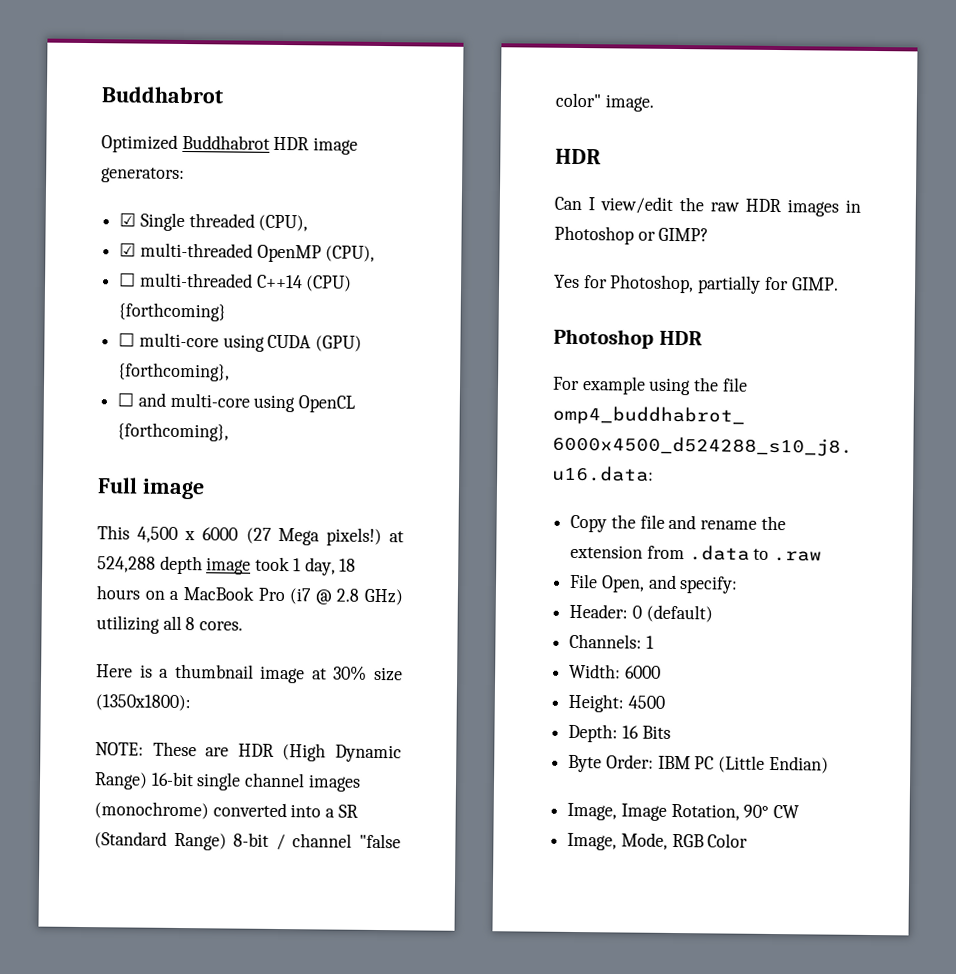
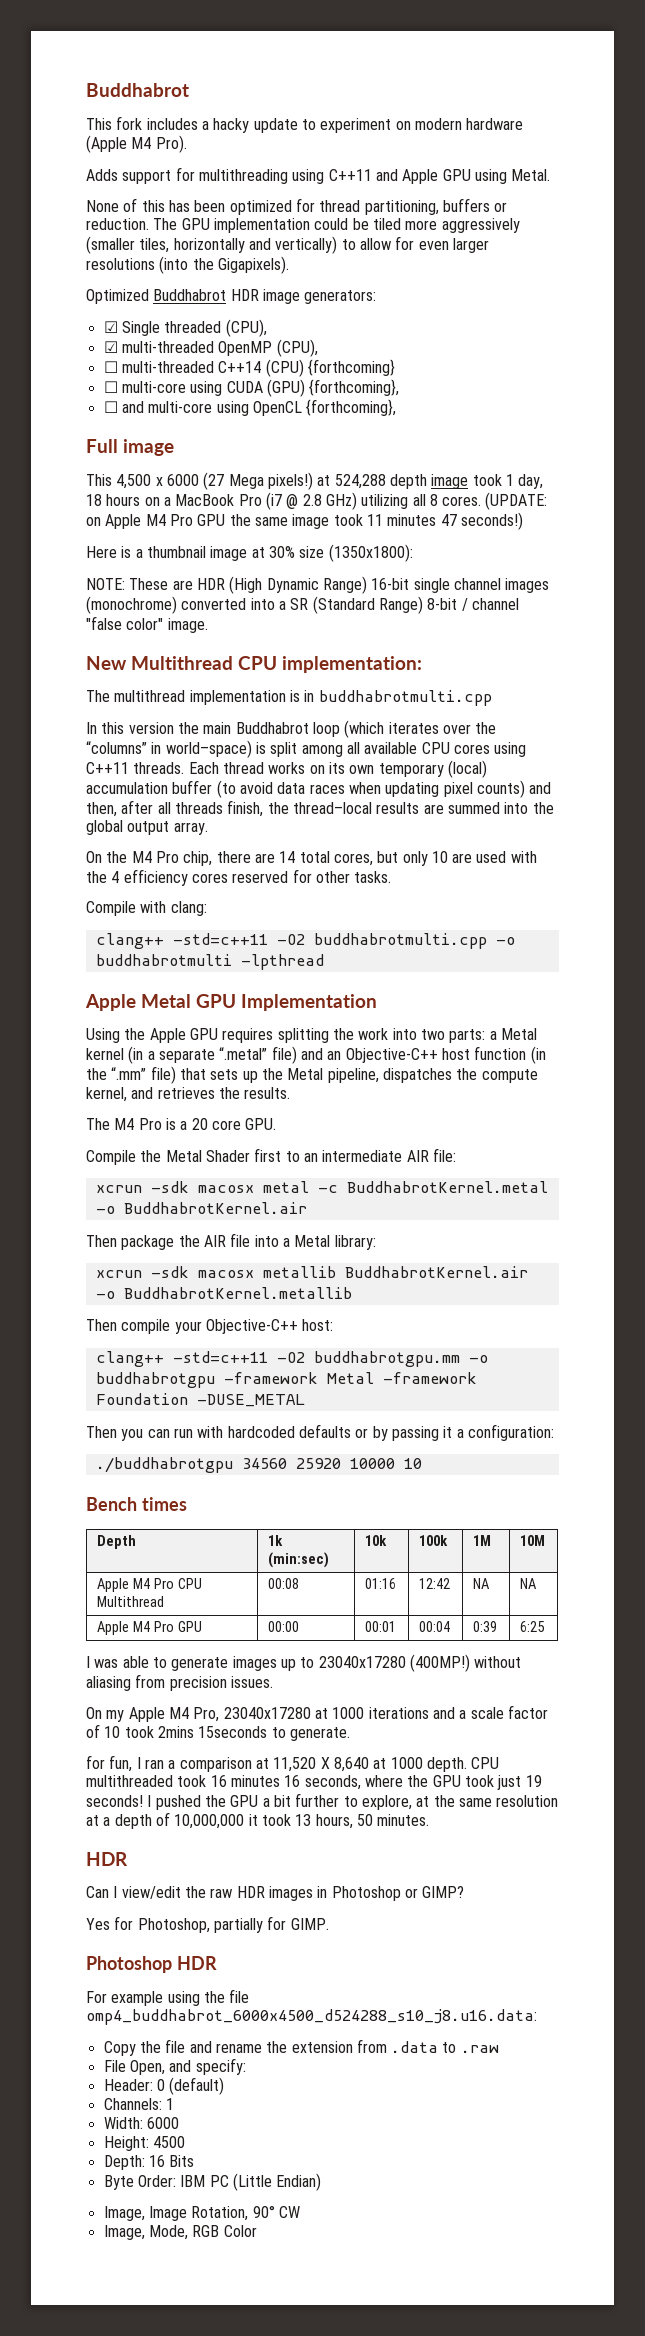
[101,86,224,104] Buddhabrot -> [86,83,189,97] [86,116,524,133] [86,135,187,153] [86,167,551,184] [86,198,508,215] [86,218,520,233] [86,236,489,254] [86,256,289,274] Buddhabrot // This fork includes a hacky update to experiment on modern hardware (Apple M4 Pro). // Adds support for multithreading using C++11 and Apple GPU using Metal. // None of this has been optimized for thread partitioning, buffers or reduction. The GPU implementation could be tiled more aggressively (smaller tiles, horizontally and vertically) to allow for even larger resolutions (into the Gigapixels).
(244, 626) none -> [485,492,548,510] [86,512,523,530] (UPDATE: on Apple M4 Pro GPU the same image took 11 minutes 47 seconds!)
(654, 103) none -> [86,656,422,673] [86,690,492,706] [86,720,497,738] [86,740,527,758] [86,760,487,778] [86,780,552,798] [86,800,554,817] [86,820,208,835] [86,851,537,866] [86,869,392,886] [86,901,207,916] [95,933,515,949] [95,954,324,970] [85,994,377,1011] [86,1028,537,1043] [86,1046,546,1064] [86,1066,538,1084] [86,1087,291,1102] [86,1118,277,1130] [86,1148,456,1165] [95,1181,548,1193] [95,1202,307,1214] [86,1233,376,1250] [95,1266,528,1278] [95,1287,352,1299] [86,1319,334,1334] [95,1351,488,1367] [95,1372,477,1388] [95,1393,305,1407] [86,1424,554,1441] [95,1457,422,1473] [86,1497,187,1511] [97,1535,137,1549] [268,1535,284,1546] [268,1552,330,1568] [365,1535,388,1546] [419,1535,449,1546] [473,1535,492,1546] [520,1535,546,1546] [97,1578,202,1592] [97,1596,165,1607] [268,1578,300,1589] [365,1578,397,1589] [419,1578,451,1589] [473,1578,491,1589] [520,1578,538,1589] [97,1621,202,1635] [268,1621,300,1632] [365,1621,397,1632] [419,1621,451,1632] [473,1621,498,1632] [520,1621,546,1632] [86,1654,522,1672] [86,1674,273,1691] [86,1705,548,1722] [86,1724,350,1741] [86,1755,500,1772] [86,1775,542,1790] [86,1793,559,1810] [86,1812,430,1829] // New Multithread CPU implementation: // The multithread implementation is in buddhabrotmulti.cpp // In this version the main Buddhabrot loop (which iterates over the “columns” in world–space) is split among all available CPU cores using C++11 threads. Each thread works on its own temporary (local) accumulation buffer (to avoid data races when updating pixel counts) and then, after all threads finish, the thread–local results are summed into the global output array. // On the M4 Pro chip, there are 14 total cores, but only 10 are used with the 4 efficiency cores reserved for other tasks. // Compile with clang: // clang++ -std=c++11 -O2 buddhabrotmulti.cpp -o buddhabrotmulti -lpthread // Apple Metal GPU Implementation // Using the Apple GPU requires splitting the work into two parts: a Metal kernel (in a separate “.metal” file) and an Objective‑C++ host function (in the “.mm” file) that sets up the Metal pipeline, dispatches the compute kernel, and retrieves the results. // The M4 Pro is a 20 core GPU. // Compile the Metal Shader first to an intermediate AIR file: // xcrun -sdk macosx metal -c BuddhabrotKernel.metal -o BuddhabrotKernel.air // Then package the AIR file into a Metal library: // xcrun -sdk macosx metallib BuddhabrotKernel.air -o BuddhabrotKernel.metallib // Then compile your Objective-C++ host: // clang++ -std=c++11 -O2 buddhabrotgpu.mm -o buddhabrotgpu -framework Metal -framework Foundation -DUSE_METAL // Then you can run with hardcoded defaults or by passing it a configuration: // ./buddhabrotgpu 34560 25920 10000 10 // Bench times // Depth | 1k (min:sec) | 10k | 100k | 1M | 10M // Apple M4 Pro CPU Multithread | 00:08 | 01:16 | 12:42 | NA | NA // Apple M4 Pro GPU | 00:00 | 00:01 | 00:04 | 0:39 | 6:25 // I was able to generate images up to 23040x17280 (400MP!) without aliasing from precision issues. // On my Apple M4 Pro, 23040x17280 at 1000 iterations and a scale factor of 10 took 2mins 15seconds to generate. // for fun, I ran a comparison at 11,520 X 8,640 at 1000 depth. CPU multithreaded took 16 minutes 16 seconds, where the GPU took just 19 seconds! I pushed the GPU a bit further to explore, at the same resolution at a depth of 10,000,000 it took 13 hours, 50 minutes.

